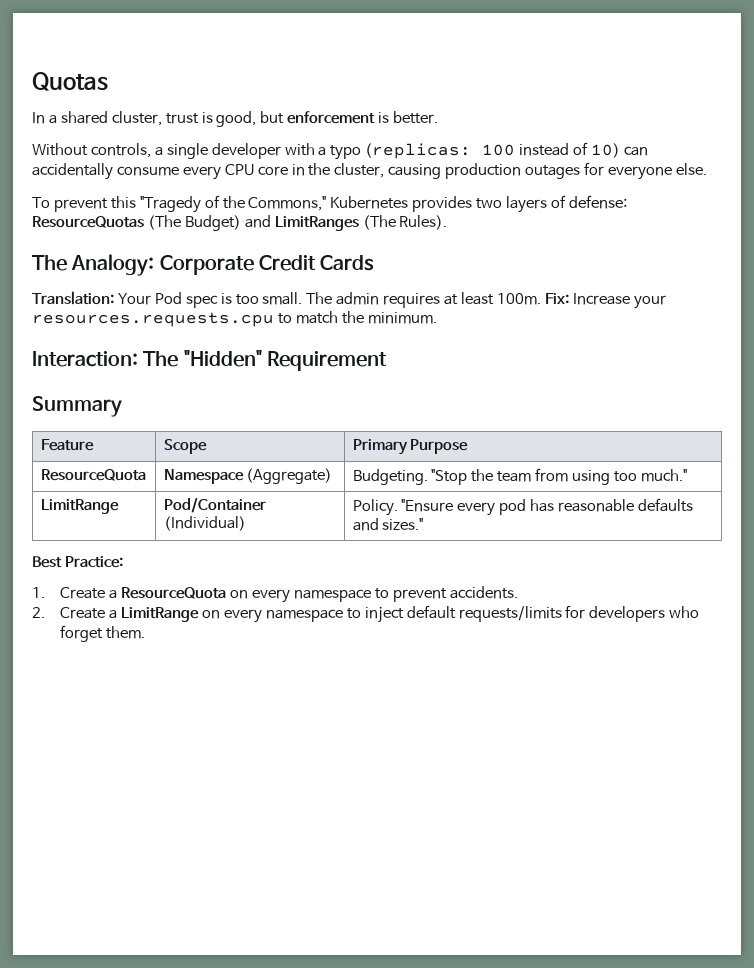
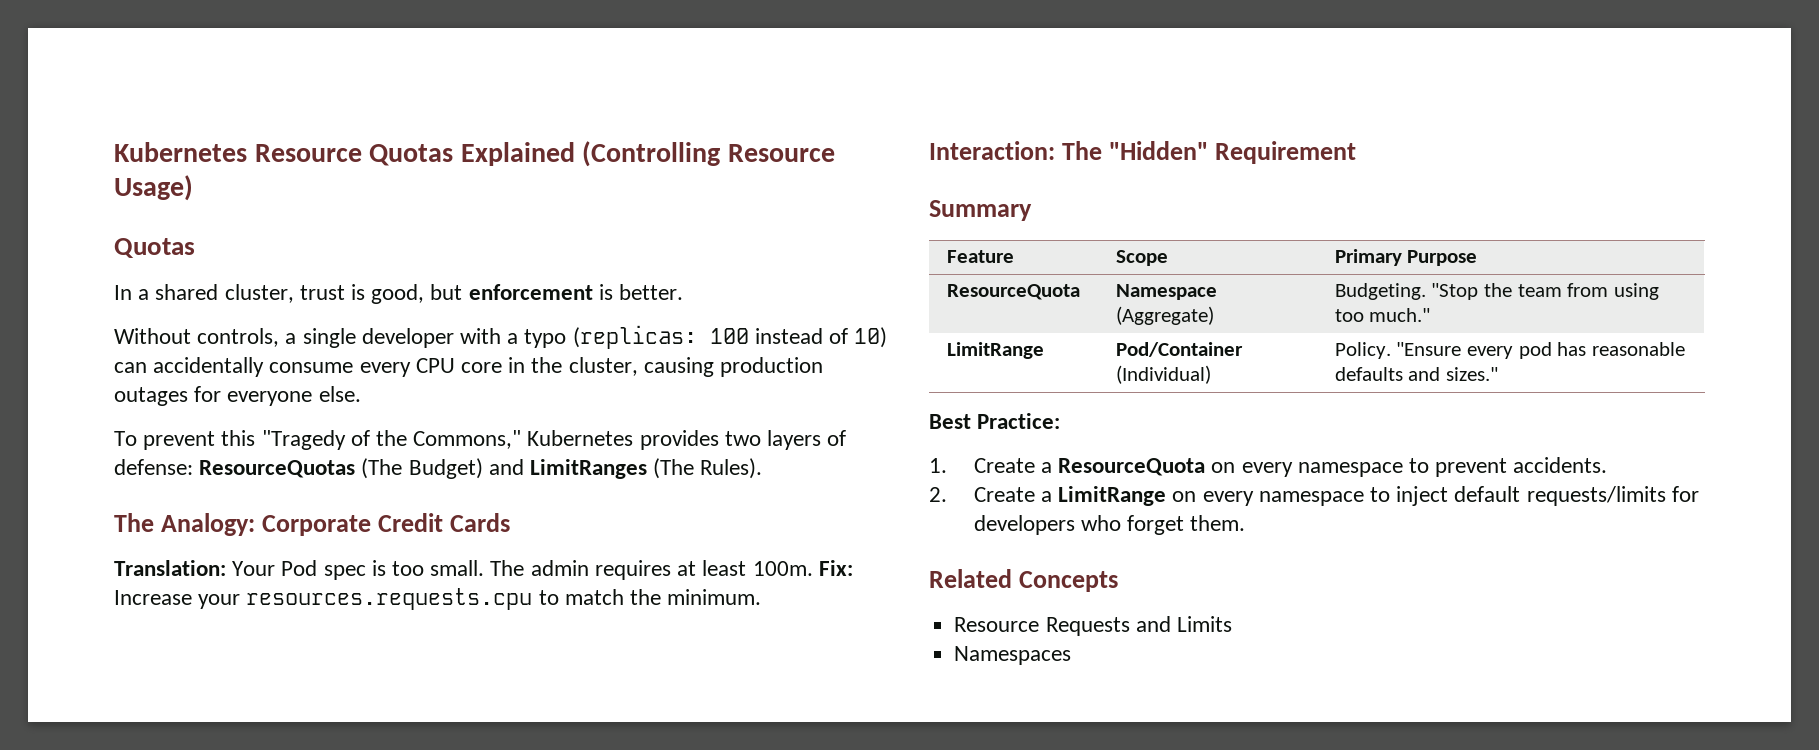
(32, 81) none -> [114,141,835,167] [114,175,193,201] Kubernetes Resource Quotas Explained (Controlling Resource Usage) //
(146, 632) none -> [929,569,1118,592] [954,616,1232,636] [954,646,1072,665] // Related Concepts // Resource Requests and Limits // Namespaces

